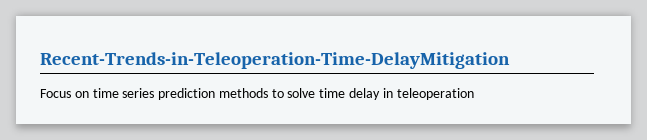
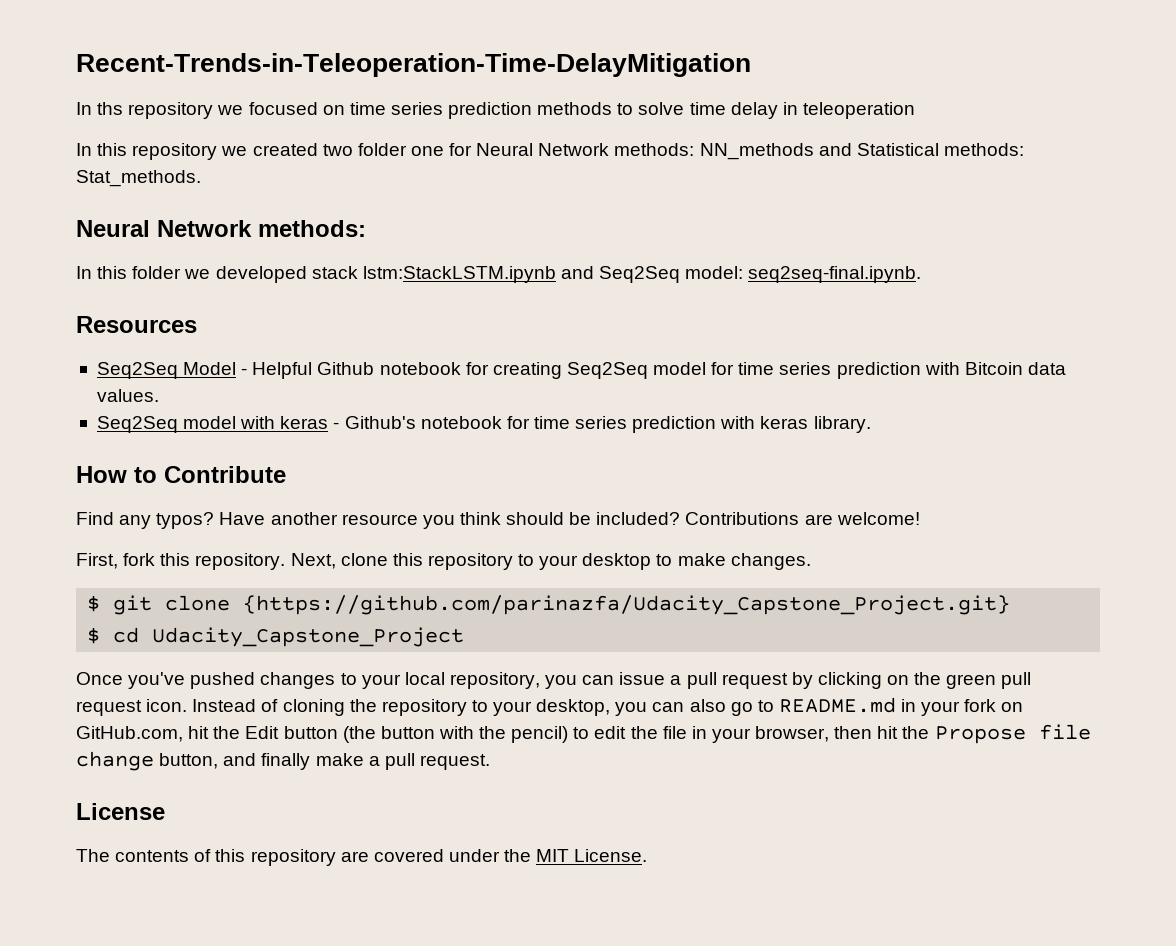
[40,89,71,98] Focus -> [76,102,318,119] In ths repository we focused
(474, 94) none -> [76,143,1024,160] [76,170,201,187] [76,220,366,237] [76,266,922,283] [76,316,197,333] [96,362,1066,379] [96,389,159,402] [96,416,871,433] [76,466,286,483] [76,512,920,529] [76,553,811,570] [87,595,1011,615] [87,627,465,647] [76,672,1032,689] [76,697,1024,716] [76,724,1091,744] [76,751,490,771] [76,803,165,820] [76,849,648,866] // In this repository we created two folder one for Neural Network methods: NN_methods and Statistical methods: Stat_methods. // Neural Network methods: // In this folder we developed stack lstm:StackLSTM.ipynb and Seq2Seq model: seq2seq-final.ipynb. // Resources // Seq2Seq Model - Helpful Github notebook for creating Seq2Seq model for time series prediction with Bitcoin data values. // Seq2Seq model with keras - Github's notebook for time series prediction with keras library. // How to Contribute // Find any typos? Have another resource you think should be included? Contributions are welcome! // First, fork this repository. Next, clone this repository to your desktop to make changes. // $ git clone {https://github.com/parinazfa/Udacity_Capstone_Project.git} // $ cd Udacity_Capstone_Project // Once you've pushed changes to your local repository, you can issue a pull request by clicking on the green pull request icon. Instead of cloning the repository to your desktop, you can also go to README.md in your fork on GitHub.com, hit the Edit button (the button with the pencil) to edit the file in your browser, then hit the Propose file change button, and finally make a pull request. // License // The contents of this repository are covered under the MIT License.

